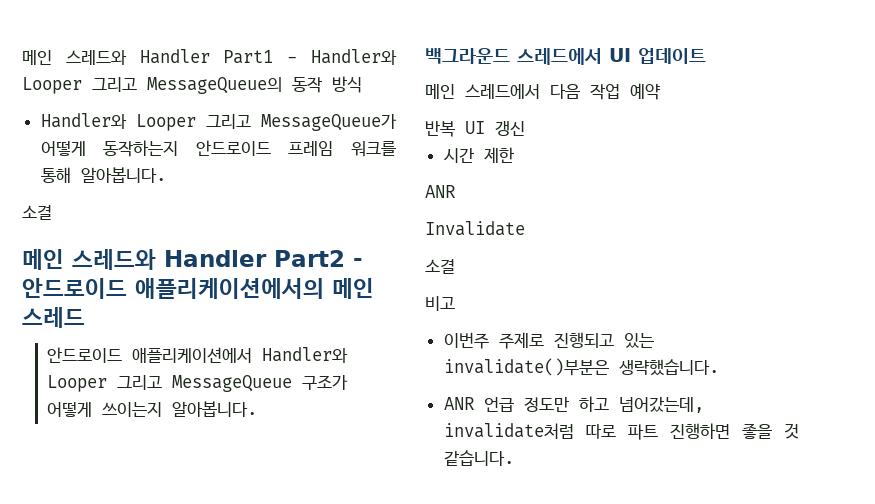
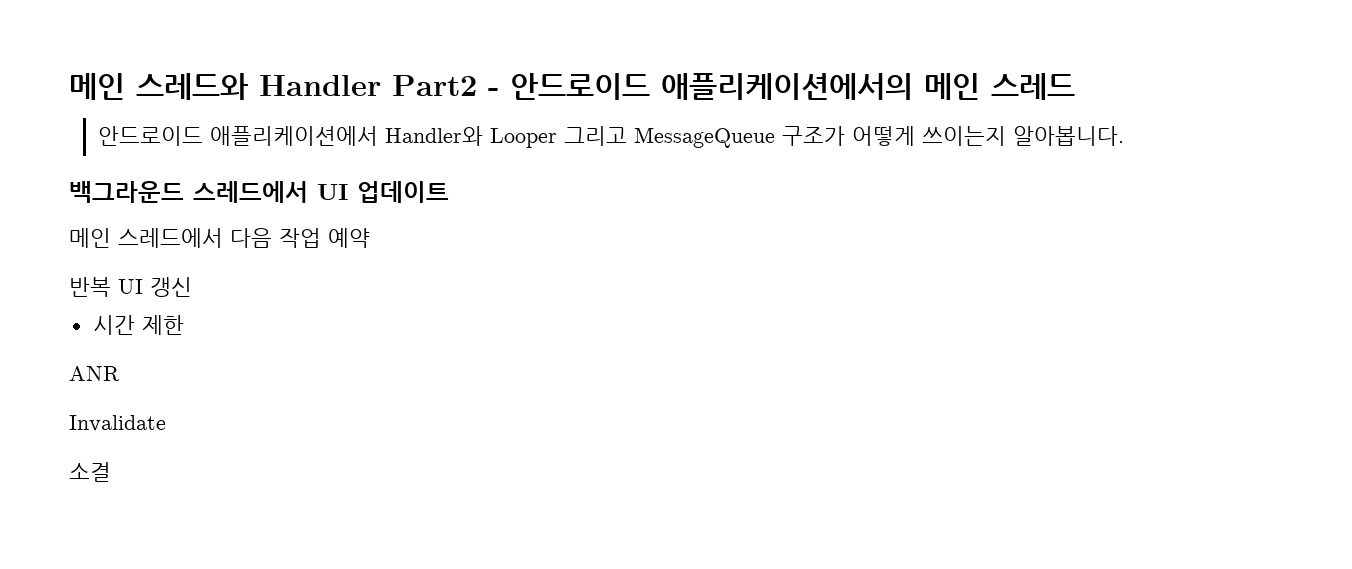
[22,49,397,65] [22,76,362,94] [40,113,397,131] [40,140,396,157] [40,167,166,183] [22,205,52,220] [22,249,267,270] 메인 스레드와 Handler Part1 - Handler와 Looper 그리고 MessageQueue의 동작 방식 // Handler와 Looper 그리고 MessageQueue가 어떻게 동작하는지 안드로이드 프레임 워크를 통해 알아봅니다. // 소결 // 메인 스레드와 Handler -> [69,73,381,100] 메인 스레드와 Handler
[425,296,455,311] [443,332,654,349] [443,358,719,376] [443,396,704,413] [443,423,799,440] [443,450,514,466] // 비고 // 이번주 주제로 진행되고 있는 invalidate()부분은 생략했습니다. // ANR 언급 정도만 하고 넘어갔는데, invalidate처럼 따로 파트 진행하면 좋을 것 같습니다. -> (111, 472) none

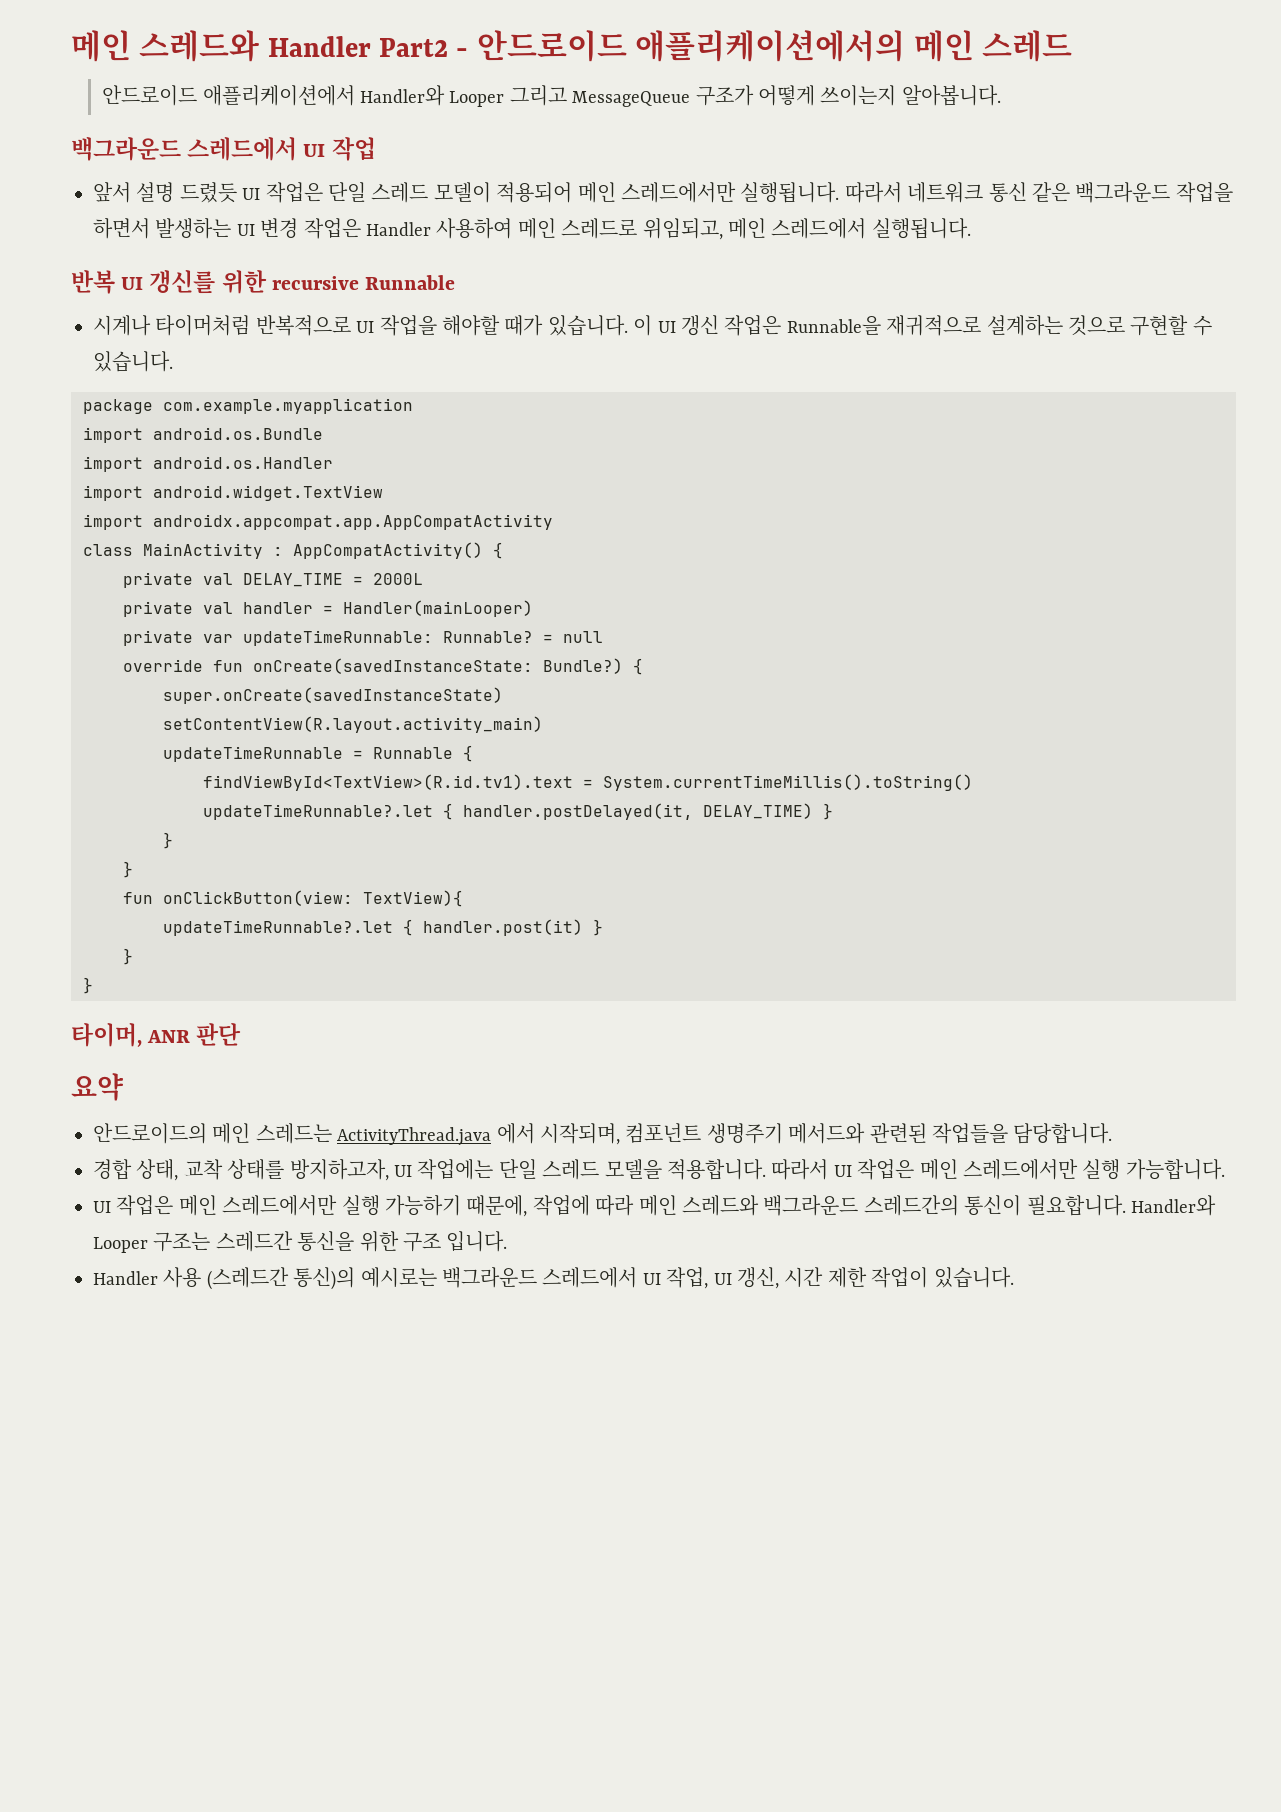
[357,181,449,203] [69,228,370,248] [69,277,192,297] 업데이트 // 메인 스레드에서 다음 작업 예약 // 반복 UI 갱신 // -> [331,137,376,161] [93,182,1233,203] [93,218,971,240] [71,270,456,294] [93,315,1212,336] [93,351,173,372] [83,398,413,414] [83,427,323,443] [83,456,333,472] [83,485,383,501] [83,514,553,530] [83,542,503,559] [123,572,423,588] [123,600,533,617] [123,630,603,646] [123,658,643,675] [163,687,503,704] [163,716,543,733] [163,745,473,762] [203,774,973,791] [203,803,833,820] [163,832,173,849] [123,861,133,878] [123,890,463,907] [163,919,603,936] [123,948,133,965] [83,977,93,994] [71,1023,242,1047] [71,1073,124,1101] [93,1123,1113,1146] [93,1159,1225,1181] [93,1195,1216,1217] [93,1231,508,1253] [93,1267,779,1290] 작업 // 앞서 설명 드렸듯 UI 작업은 단일 스레드 모델이 적용되어 메인 스레드에서만 실행됩니다. 따라서 네트워크 통신 같은 백그라운드 작업을 하면서 발생하는 UI 변경 작업은 Handler 사용하여 메인 스레드로 위임되고, 메인 스레드에서 실행됩니다. // 반복 UI 갱신를 위한 recursive Runnable // 시계나 타이머처럼 반복적으로 UI 작업을 해야할 때가 있습니다. 이 UI 갱신 작업은 Runnable을 재귀적으로 설계하는 것으로 구현할 수 있습니다. // package com.example.myapplication // import android.os.Bundle // import android.os.Handler // import android.widget.TextView // import androidx.appcompat.app.AppCompatActivity // class MainActivity : AppCompatActivity() { // private val DELAY_TIME = 2000L // private val handler = Handler(mainLooper) // private var updateTimeRunnable: Runnable? = null // override fun onCreate(savedInstanceState: Bundle?) { // super.onCreate(savedInstanceState) // setContentView(R.layout.activity_main) // updateTimeRunnable = Runnable { // findViewById<TextView>(R.id.tv1).text = System.currentTimeMillis().toString() // updateTimeRunnable?.let { handler.postDelayed(it, DELAY_TIME) } // } // } // fun onClickButton(view: TextView){ // updateTimeRunnable?.let { handler.post(it) } // } // } // 타이머, ANR 판단 // 요약 // 안드로이드의 메인 스레드는 ActivityThread.java 에서 시작되며, 컴포넌트 생명주기 메서드와 관련된 작업들을 담당합니다. // 경합 상태, 교착 상태를 방지하고자, UI 작업에는 단일 스레드 모델을 적용합니다. 따라서 UI 작업은 메인 스레드에서만 실행 가능합니다. // UI 작업은 메인 스레드에서만 실행 가능하기 때문에, 작업에 따라 메인 스레드와 백그라운드 스레드간의 통신이 필요합니다. Handler와 Looper 구조는 스레드간 통신을 위한 구조 입니다. // Handler 사용 (스레드간 통신)의 예시로는 백그라운드 스레드에서 UI 작업, UI 갱신,
[69,366,120,381] [69,415,166,432] [69,462,111,482] // ANR // Invalidate // 소결 -> [871,1267,1014,1288] 작업이 있습니다.

